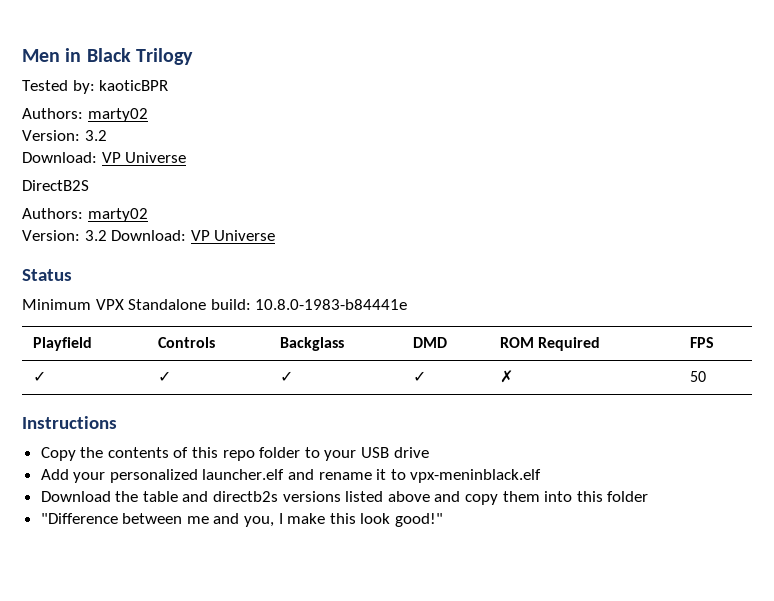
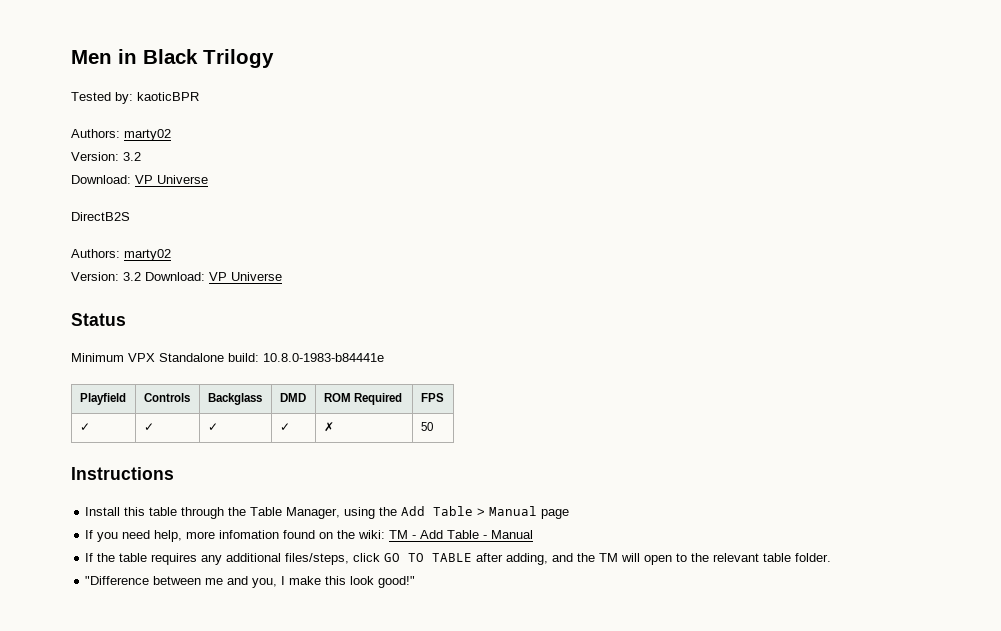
[40,447,429,461] [40,469,542,483] [40,491,649,505] Copy the contents of this repo folder to your USB drive // Add your personalized launcher.elf and rename it to vpx-meninblack.elf // Download the table and directb2s versions listed above and copy them into this folder -> [85,506,570,519] [85,530,534,542] [85,553,832,565] Install this table through the Table Manager, using the Add Table > Manual page // If you need help, more infomation found on the wiki: TM - Add Table - Manual // If the table requires any additional files/steps, click GO TO TABLE after adding, and the TM will open to the relevant table folder.

